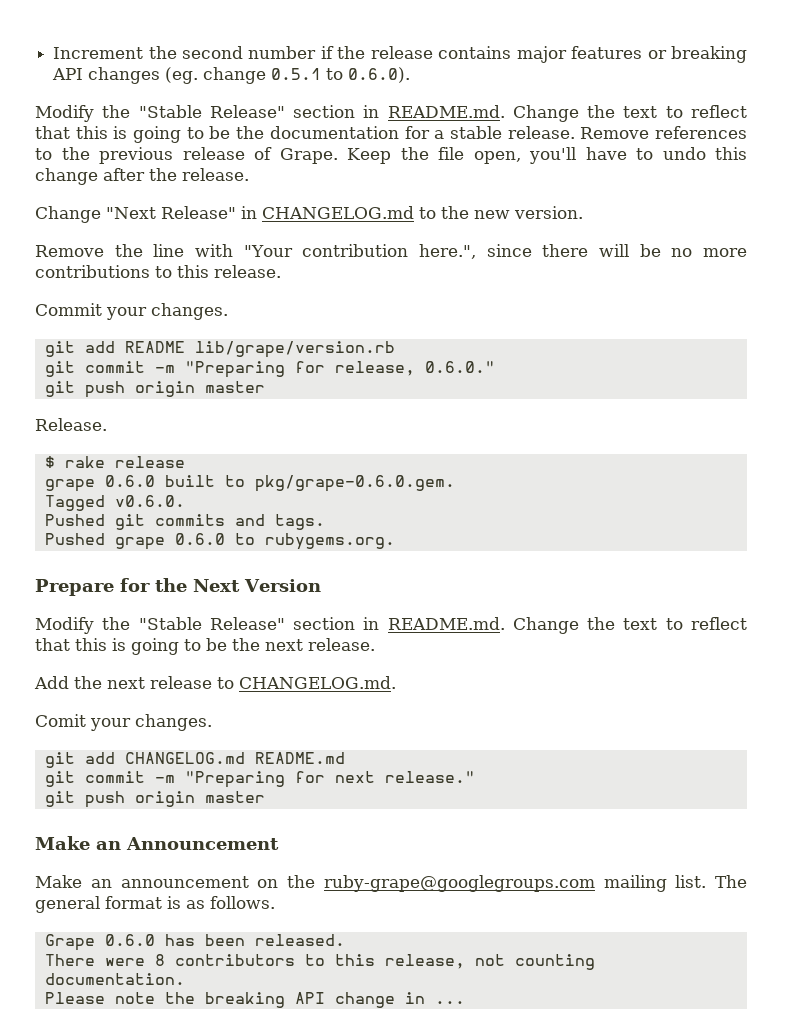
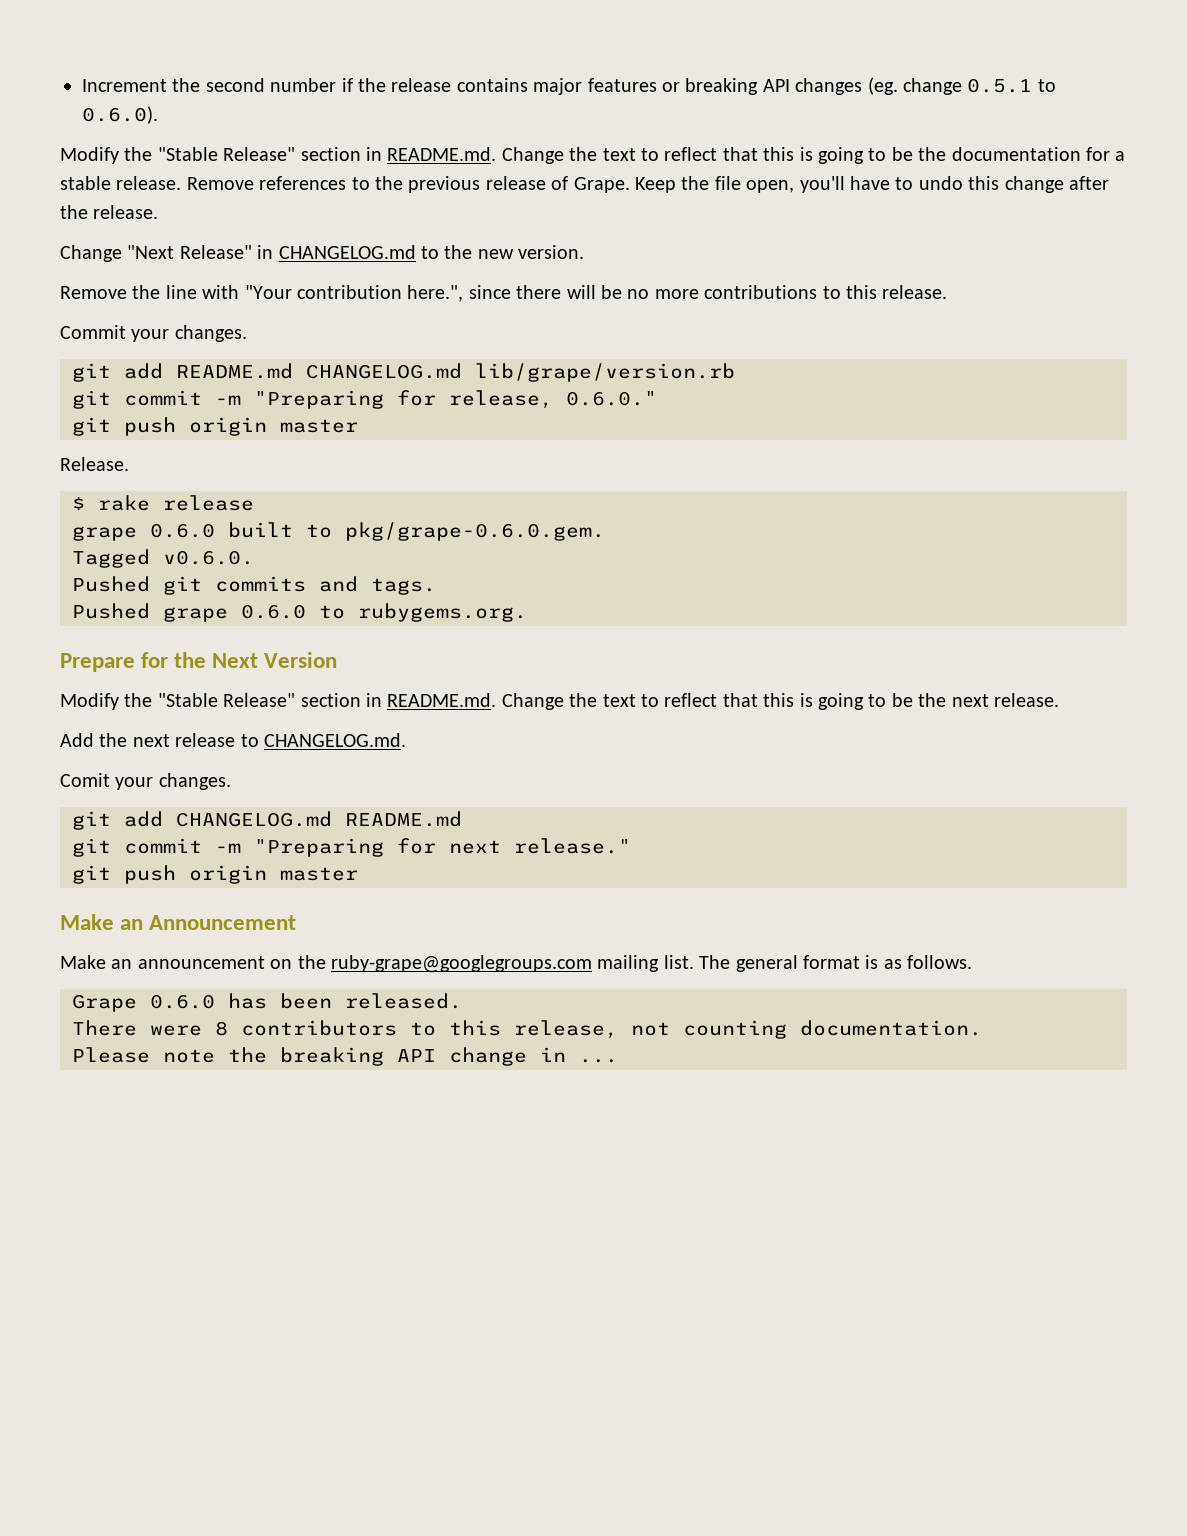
[124,341,185,353] README -> [176,363,462,379] README.md CHANGELOG.md

